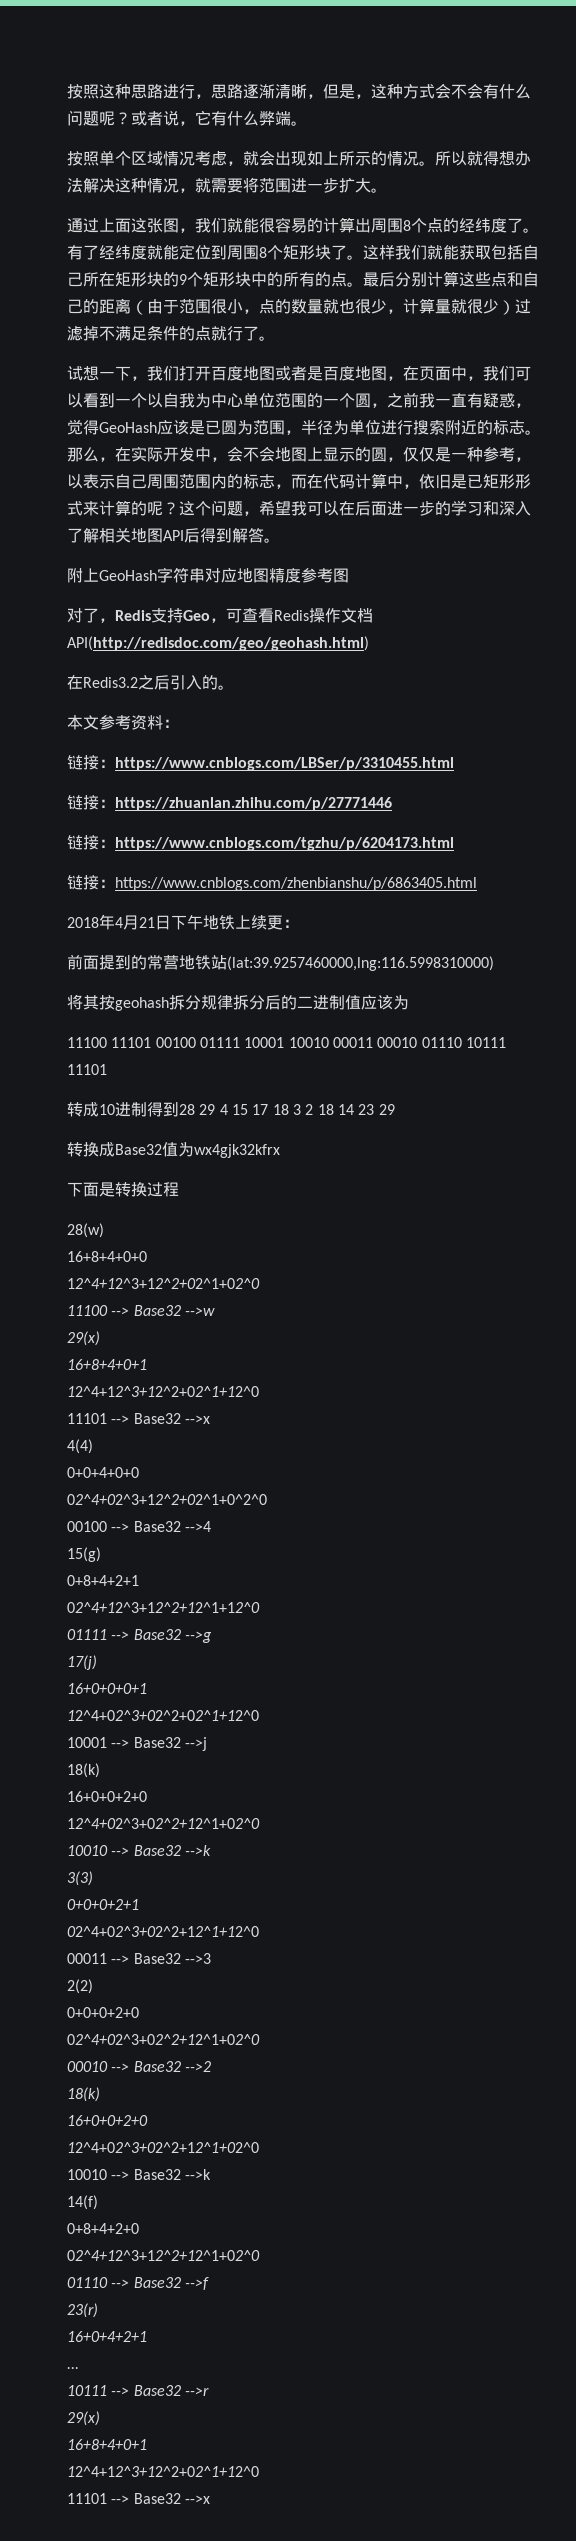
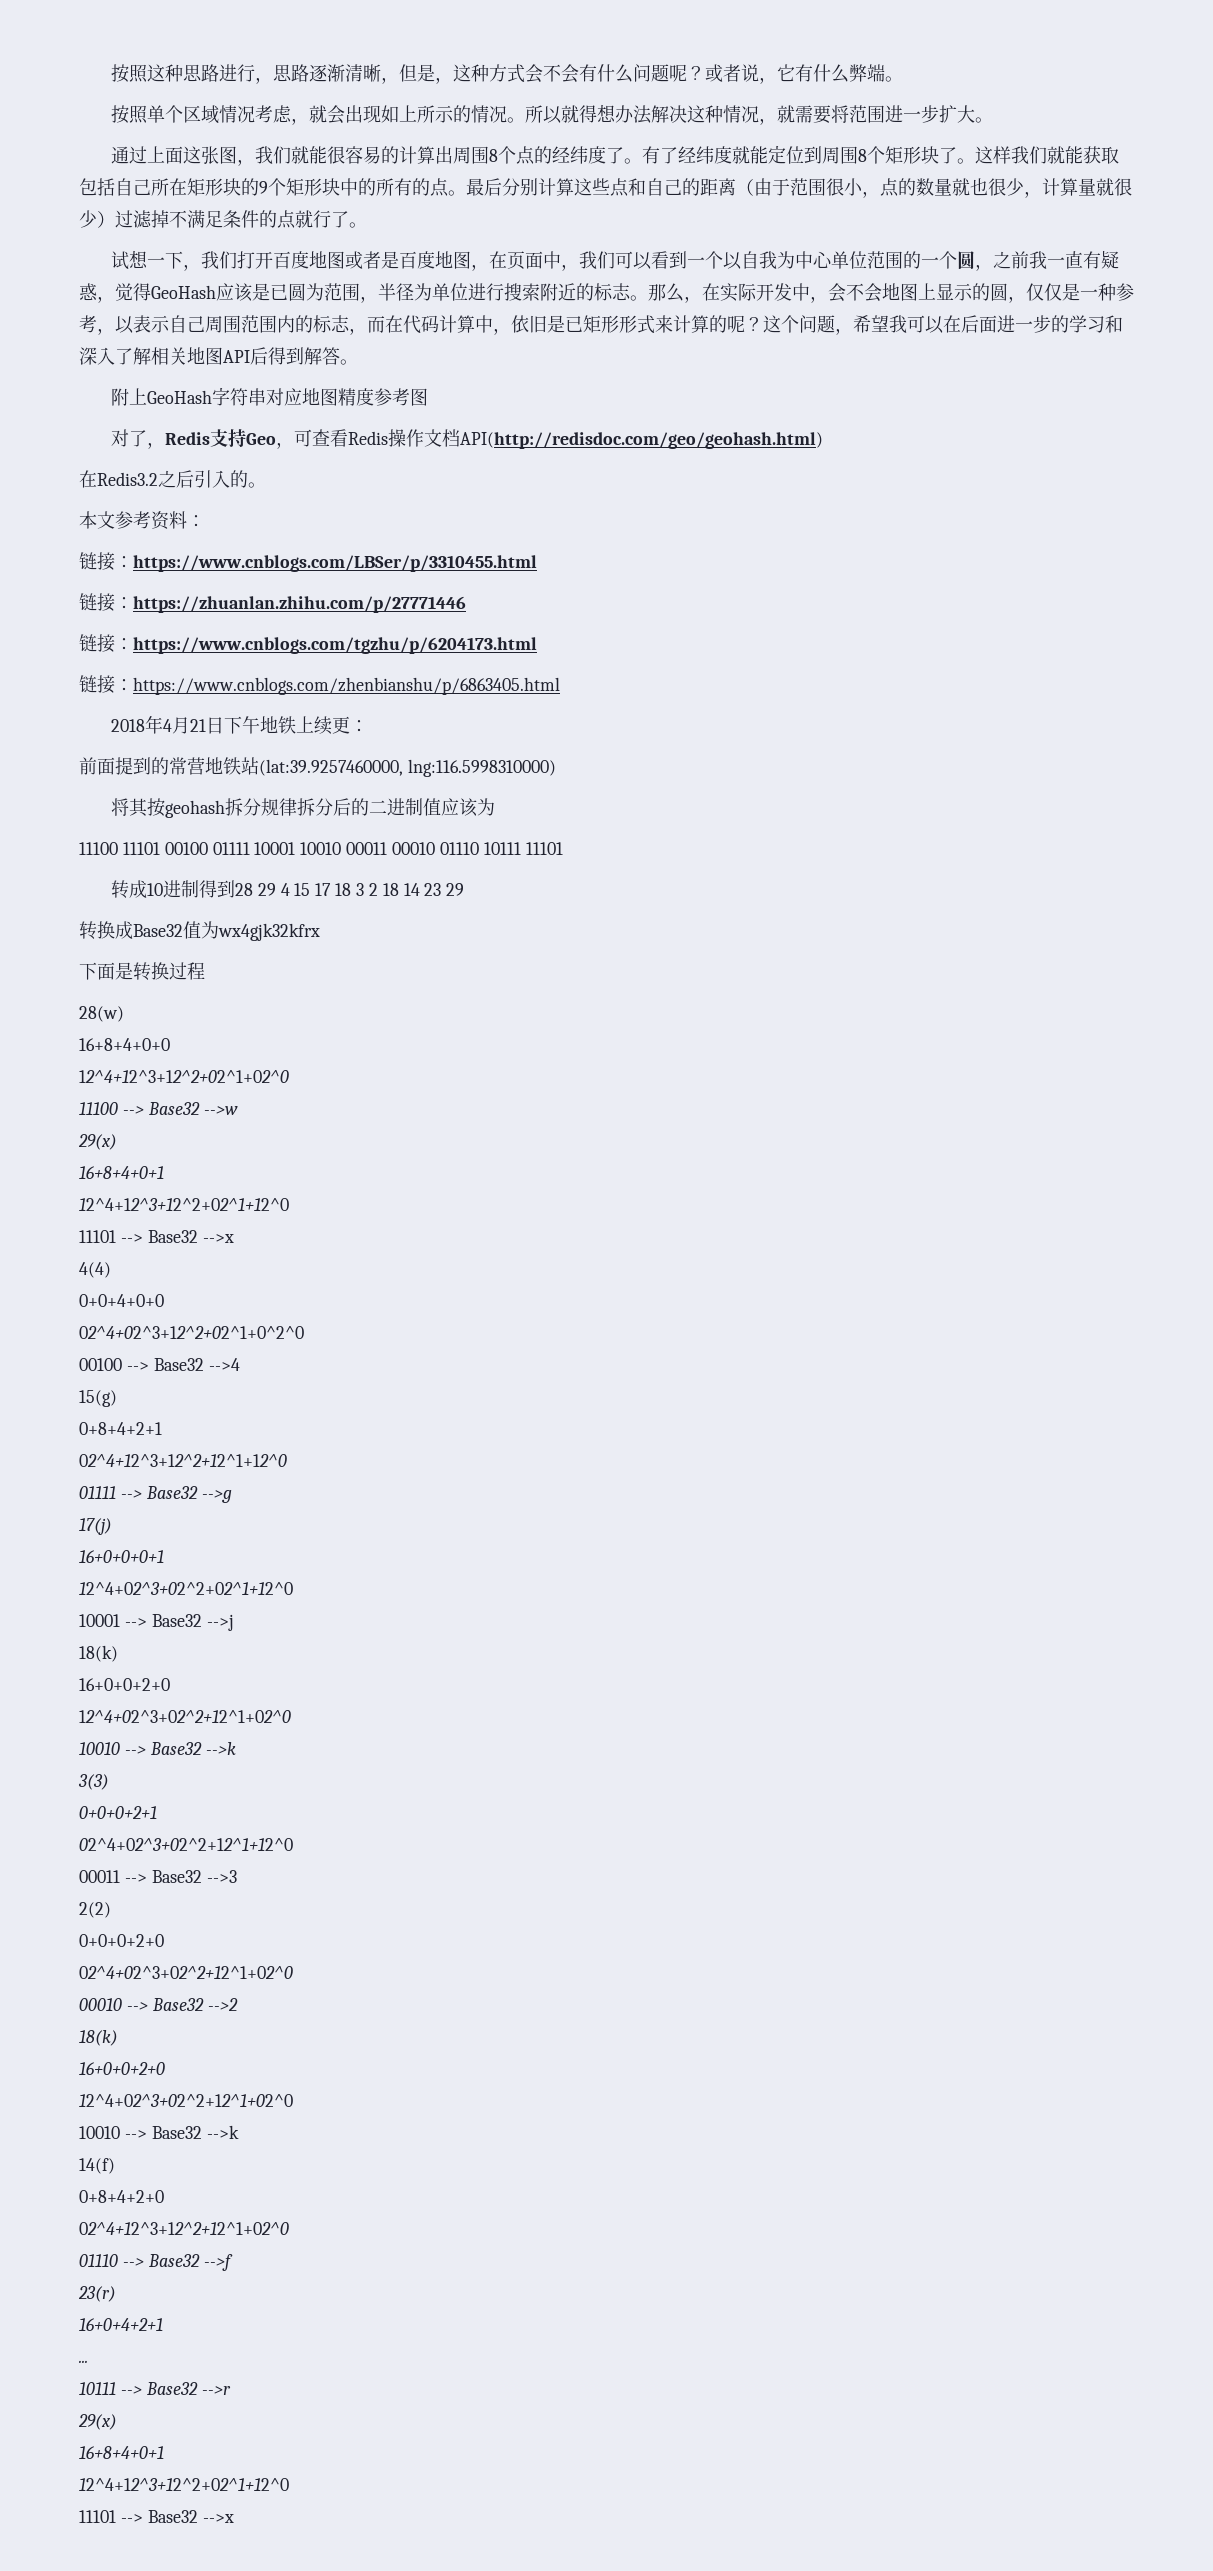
[227,956,494,971] (lat:39.9257460000,lng:116.5998310000) -> [259,759,556,777] (lat:39.9257460000, lng:116.5998310000)

